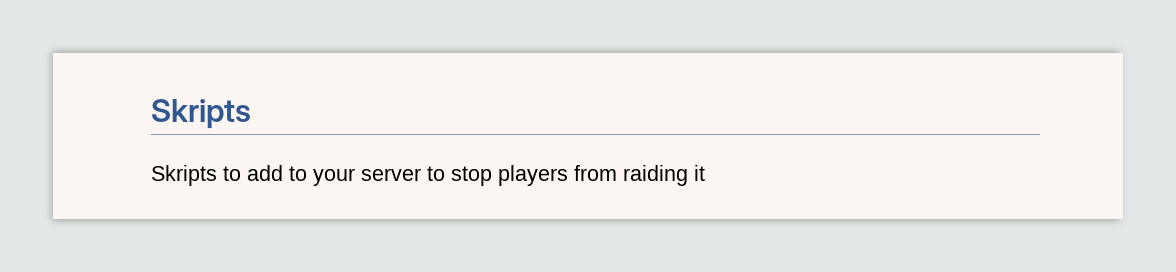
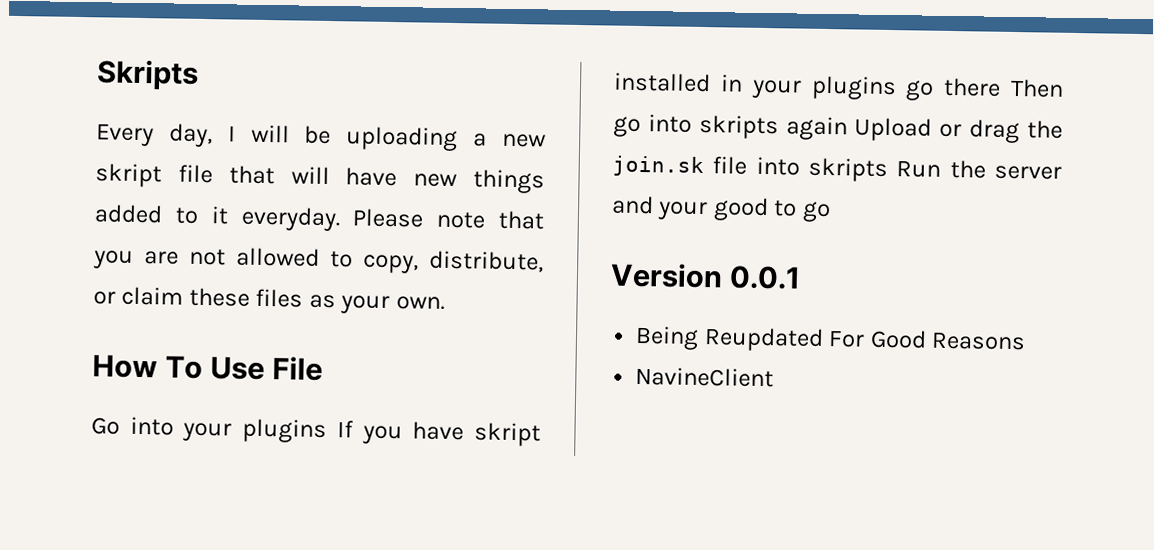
[151,165,705,186] Skripts to add to your server to stop players from raiding it -> [96,123,546,152] [95,163,545,194] [94,204,545,232] [93,247,544,274] [93,286,445,315] [92,354,324,381] [91,416,541,447] [613,72,1064,101] [613,114,1063,144] [612,155,1062,182] [611,195,831,223] [610,262,802,290] [635,325,1027,352] [635,366,775,388] Every day, I will be uploading a new skript file that will have new things added to it everyday. Please note that you are not allowed to copy, distribute, or claim these files as your own. // How To Use File // Go into your plugins If you have skript installed in your plugins go there Then go into skripts again Upload or drag the join.sk file into skripts Run the server and your good to go // Version 0.0.1 // Being Reupdated For Good Reasons // NavineClient

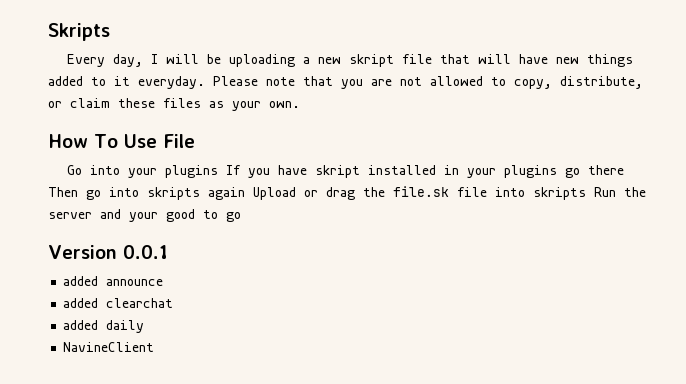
[612,155,704,178] join.sk -> [393,186,449,197] file.sk
[635,325,1027,352] Being Reupdated For Good Reasons -> [63,276,164,286] [63,298,174,308] [63,320,145,333] added announce // added clearchat // added daily

